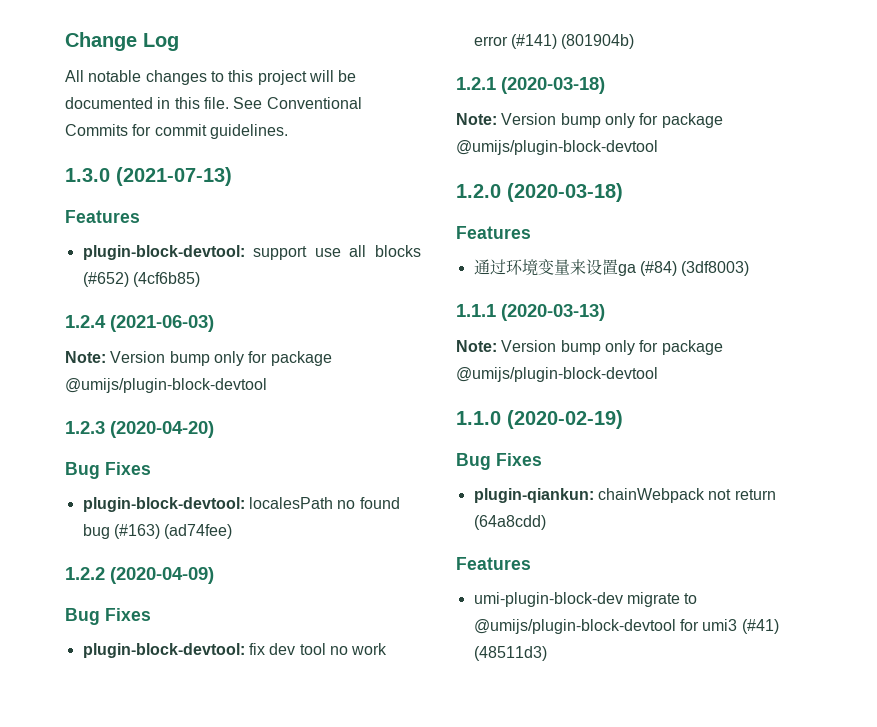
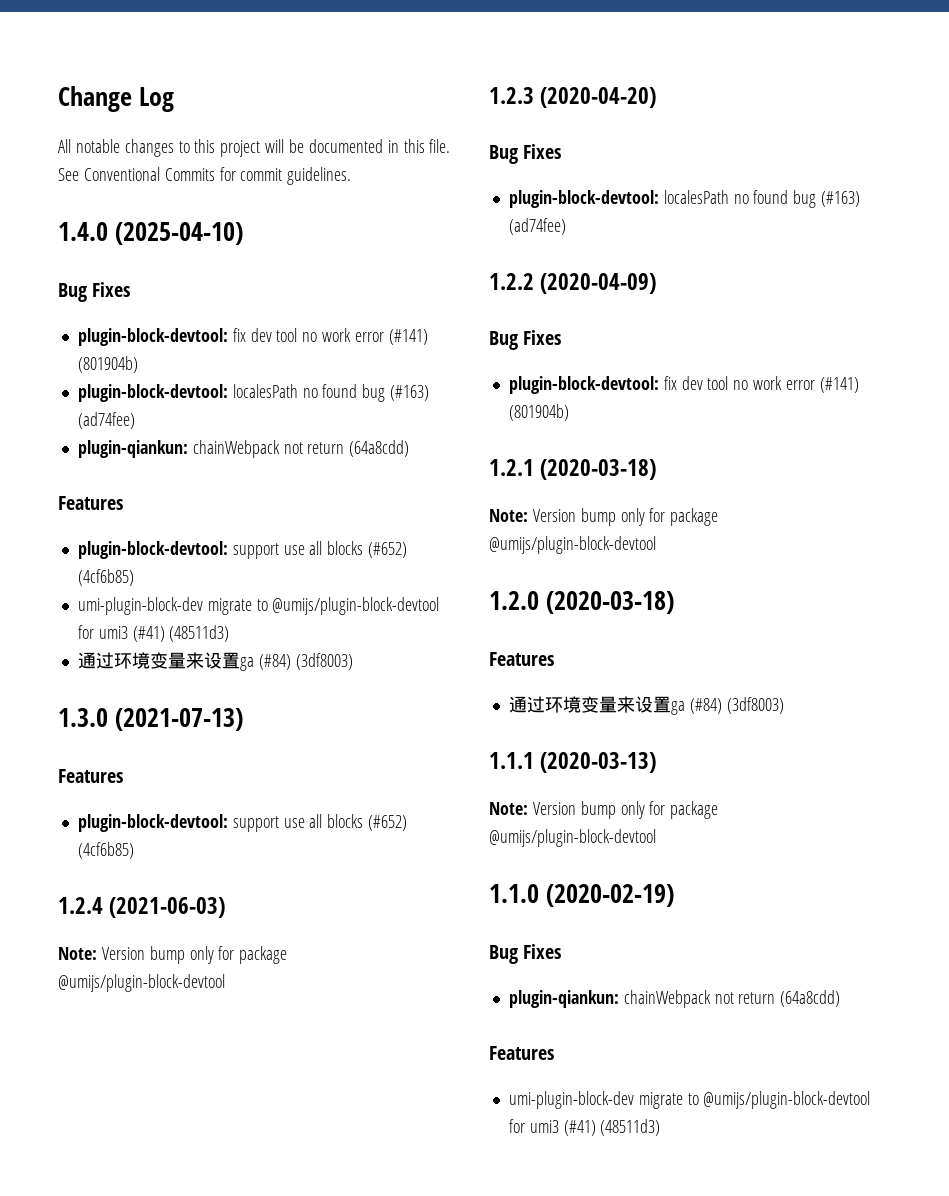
(288, 131) none -> [58,222,243,245] [58,282,131,302] [77,328,428,346] [77,356,138,373] [77,384,430,402] [77,412,135,429] [77,440,410,458] [58,496,123,510] [77,541,408,559] [77,569,134,586] [77,597,440,615] [77,625,230,642] [77,652,353,671] // 1.4.0 (2025-04-10) // Bug Fixes // plugin-block-devtool: fix dev tool no work error (#141) (801904b) // plugin-block-devtool: localesPath no found bug (#163) (ad74fee) // plugin-qiankun: chainWebpack not return (64a8cdd) // Features // plugin-block-devtool: support use all blocks (#652) (4cf6b85) // umi-plugin-block-dev migrate to @umijs/plugin-block-devtool for umi3 (#41) (48511d3) // 通过环境变量来设置ga (#84) (3df8003)

